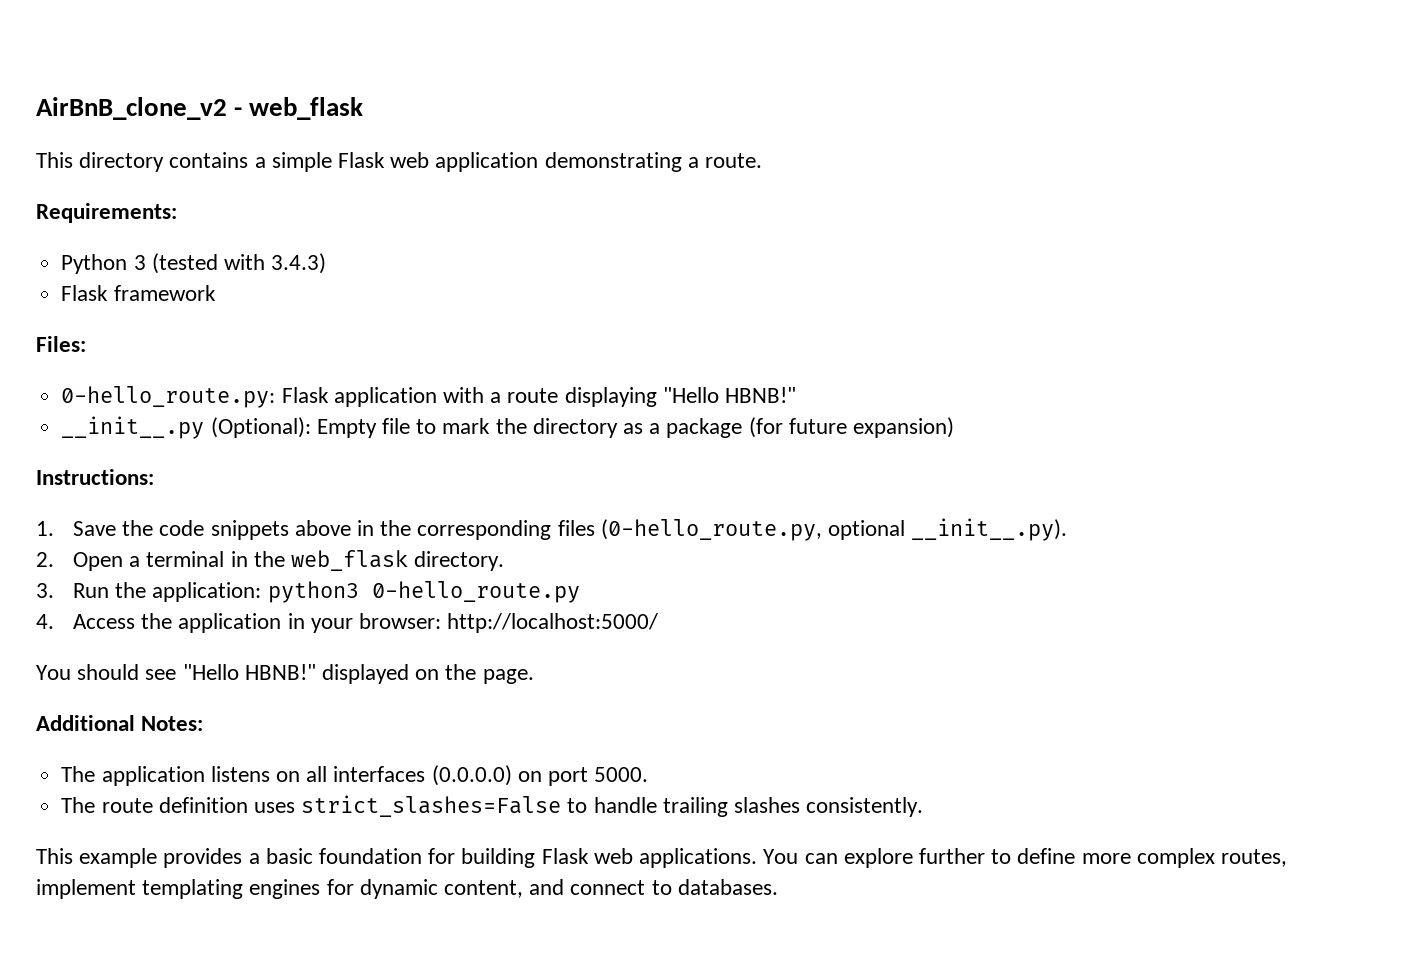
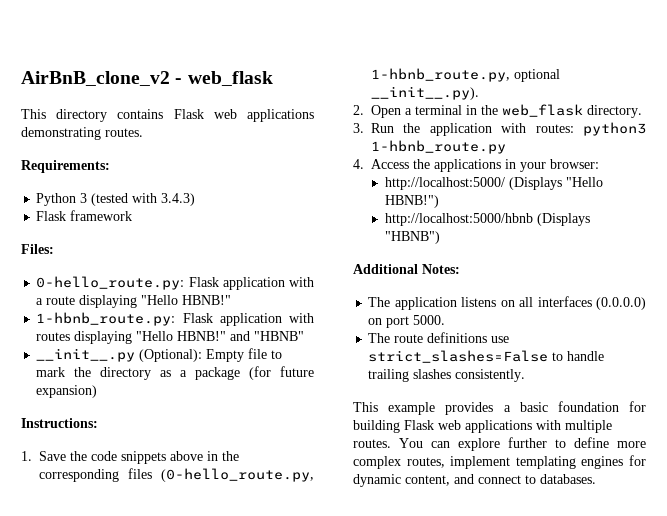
[254,152,763,172] a simple Flask web application demonstrating a route. -> [173,109,314,122] [21,127,143,140] Flask web applications demonstrating routes.
(796, 395) none -> [36,312,315,326] [36,331,305,344] // 1-hbnb_route.py: Flask application with routes displaying "Hello HBNB!" and "HBNB"
(822, 530) none -> [371,68,510,82] 1-hbnb_route.py,
[152,581,580,603] application: python3 0-hello_route.py -> [429,122,646,136] [371,140,506,154] application with routes: python3 1-hbnb_route.py
[178,613,282,633] application -> [434,159,501,172] applications
(441, 621) none -> (599, 164) //
[36,664,534,684] // You should see "Hello HBNB!" displayed on the page. -> [509,177,604,190] [385,195,440,208] [385,213,591,226] [385,231,441,244] (Displays "Hello HBNB!") // http://localhost:5000/hbnb (Displays "HBNB")
[158,797,295,813] definition uses -> [427,332,510,343] definitions use
[639,848,758,868] applications. -> [465,420,612,433] [353,439,391,448] applications with multiple routes.

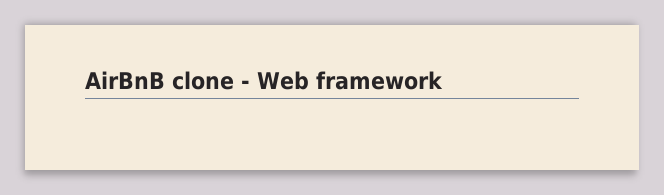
[21,71,273,86] [21,109,314,122] [21,127,143,140] [21,160,110,173] [36,193,196,206] [36,210,133,221] [21,244,54,254] [36,276,315,290] [36,295,232,308] [36,312,315,326] [36,331,305,344] [36,348,283,362] [36,366,315,380] [36,385,98,398] [21,418,98,428] [21,451,239,464] [39,468,314,482] [371,68,560,82] [371,86,479,100] [353,104,642,118] [353,122,646,136] [371,140,506,154] [353,159,599,172] [385,177,604,190] [385,195,440,208] [385,213,591,226] [385,231,441,244] [353,264,460,274] [368,296,646,310] [368,315,446,328] [368,332,510,343] [368,350,605,363] [368,369,526,382] [353,401,646,415] [353,420,612,433] [353,437,646,451] [353,455,646,469] [353,474,596,487] AirBnB_clone_v2 - web_flask // This directory contains Flask web applications demonstrating routes. // Requirements: // Python 3 (tested with 3.4.3) // Flask framework // Files: // 0-hello_route.py: Flask application with a route displaying "Hello HBNB!" // 1-hbnb_route.py: Flask application with routes displaying "Hello HBNB!" and "HBNB" // __init__.py (Optional): Empty file to mark the directory as a package (for future expansion) // Instructions: // 1. Save the code snippets above in the corresponding files (0-hello_route.py, 1-hbnb_route.py, optional __init__.py). // 2. Open a terminal in the web_flask directory. // 3. Run the application with routes: python3 1-hbnb_route.py // 4. Access the applications in your browser: // http://localhost:5000/ (Displays "Hello HBNB!") // http://localhost:5000/hbnb (Displays "HBNB") // Additional Notes: // The application listens on all interfaces (0.0.0.0) on port 5000. // The route definitions use strict_slashes=False to handle trailing slashes consistently. // This example provides a basic foundation for building Flask web applications with multiple routes. You can explore further to define more complex routes, implement templating engines for dynamic content, and connect to databases. -> [85,71,443,90] AirBnB clone - Web framework

